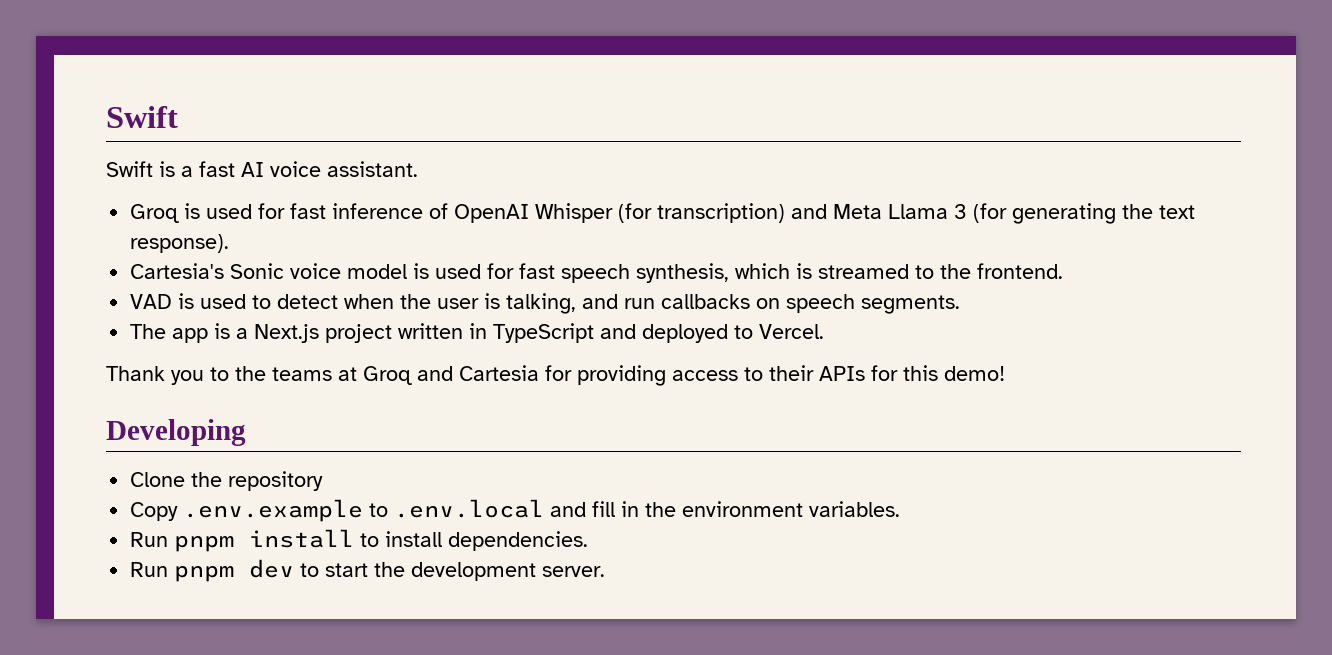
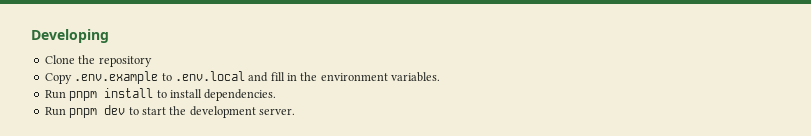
[106,106,178,128] [106,161,418,177] [130,203,1196,224] [130,234,230,253] [130,263,1064,283] [130,293,961,314] [130,323,825,343] [106,365,1005,386] Swift // Swift is a fast AI voice assistant. // Groq is used for fast inference of OpenAI Whisper (for transcription) and Meta Llama 3 (for generating the text response). // Cartesia's Sonic voice model is used for fast speech synthesis, which is streamed to the frontend. // VAD is used to detect when the user is talking, and run callbacks on speech segments. // The app is a Next.js project written in TypeScript and deployed to Vercel. // Thank you to the teams at Groq and Cartesia for providing access to their APIs for this demo! // -> (31, 36) none

